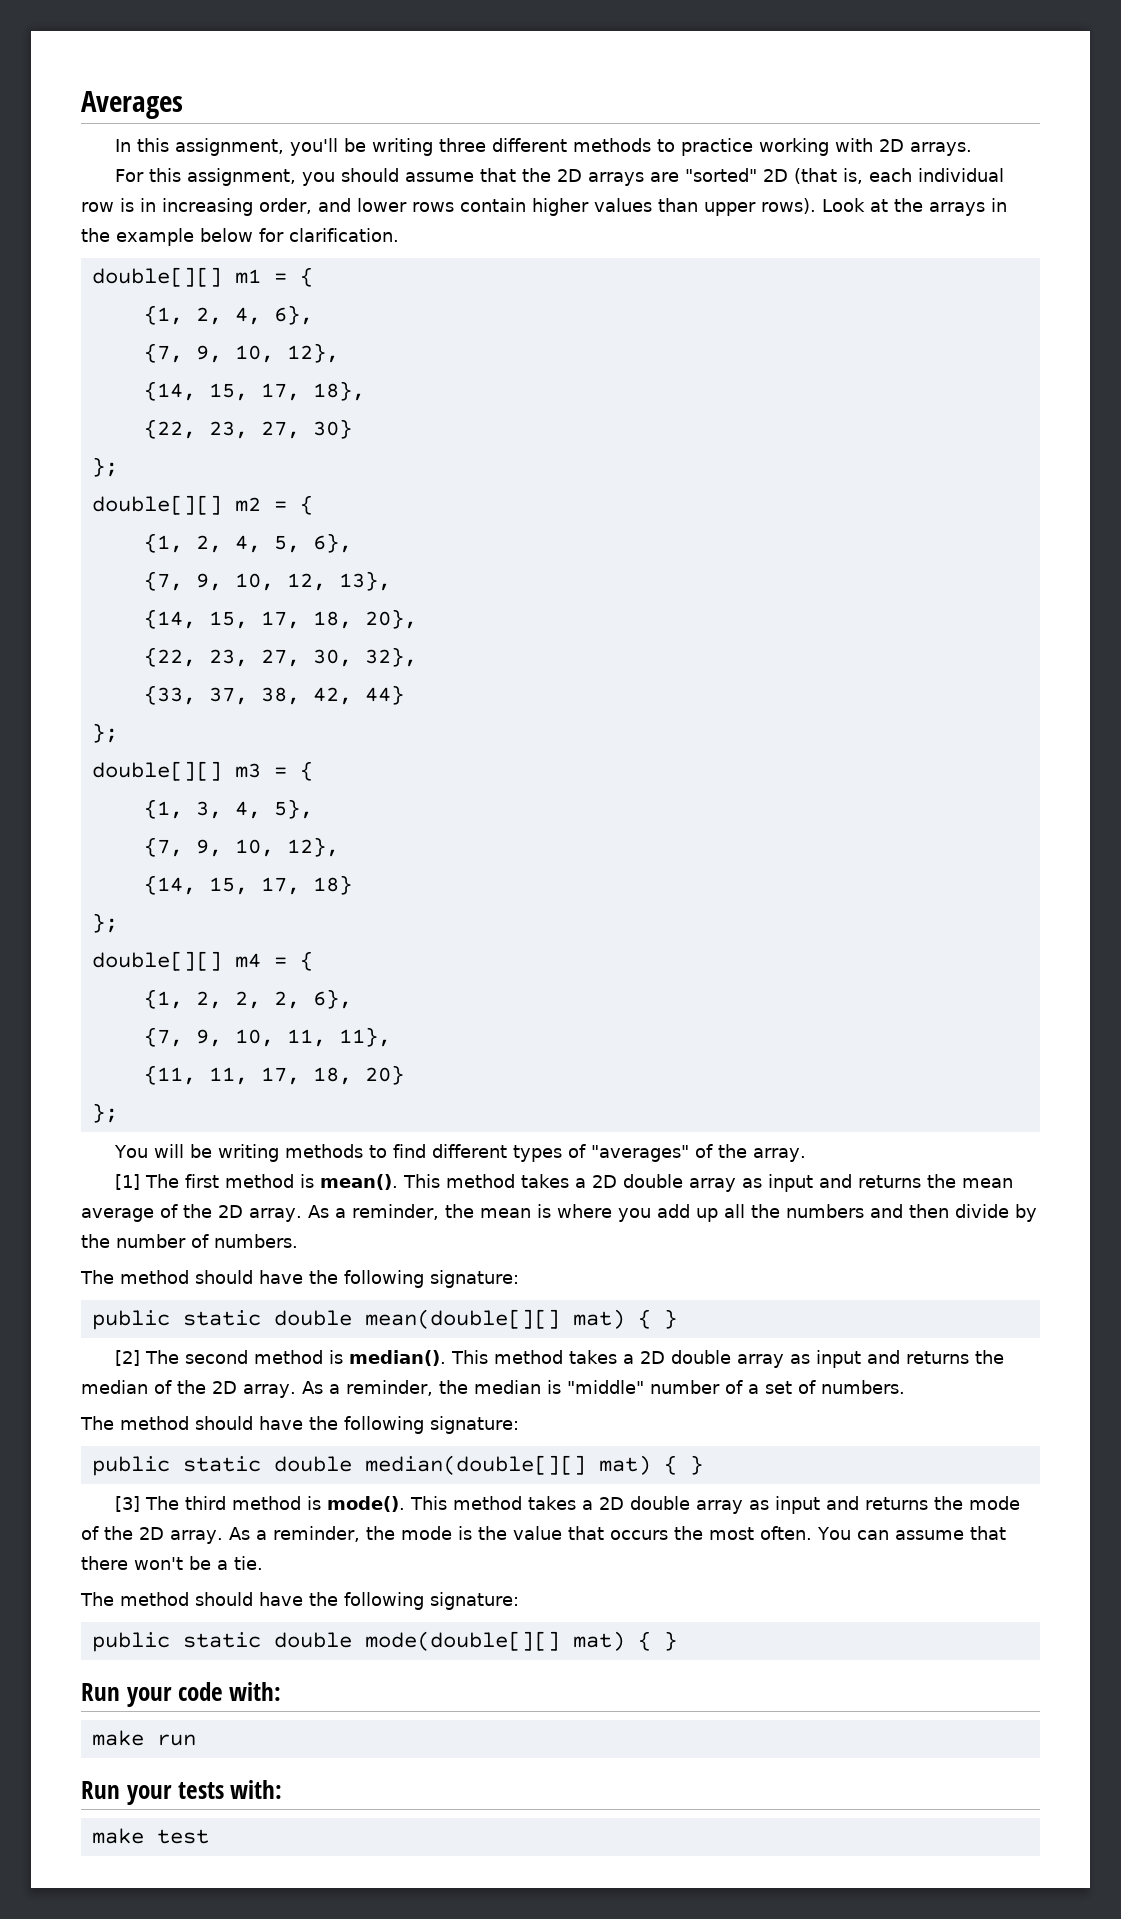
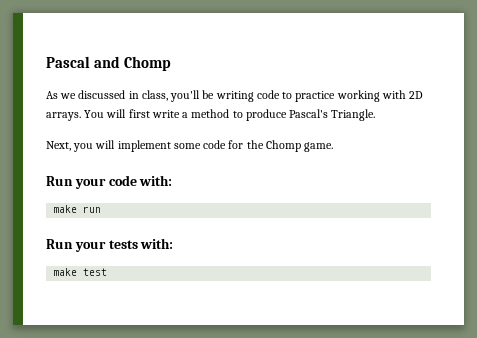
[81,91,183,119] [115,138,652,156] Averages // In this assignment, you'll be writing three different methods -> [46,56,172,71] [46,90,280,102] Pascal and Chomp // As we discussed in class, you'll be writing code
[115,168,1005,186] [81,198,1007,216] [81,228,399,246] [91,267,313,287] [143,305,313,325] [143,343,339,363] [143,381,365,401] [143,419,352,439] [91,457,118,477] [91,495,313,515] [143,533,352,553] [143,571,391,591] [143,609,417,629] [143,647,417,667] [143,685,404,705] [91,723,118,743] [91,761,313,781] [143,799,313,819] [143,837,339,857] [143,875,352,895] [91,913,118,933] [91,951,313,971] [143,989,352,1009] [143,1027,391,1047] [143,1065,404,1085] [91,1103,118,1123] [114,1144,807,1162] [115,1174,1014,1192] [81,1204,1037,1222] [81,1234,298,1248] [80,1270,519,1288] [91,1309,677,1330] [115,1350,1005,1368] [81,1380,905,1398] [80,1416,519,1434] [91,1455,703,1476] [115,1496,1021,1514] [81,1526,1006,1544] [81,1556,263,1570] [80,1592,519,1610] [91,1631,677,1652] // For this assignment, you should assume that the 2D arrays are "sorted" 2D (that is, each individual row is in increasing order, and lower rows contain higher values than upper rows). Look at the arrays in the example below for clarification. // double[][] m1 = { // {1, 2, 4, 6}, // {7, 9, 10, 12}, // {14, 15, 17, 18}, // {22, 23, 27, 30} // }; // double[][] m2 = { // {1, 2, 4, 5, 6}, // {7, 9, 10, 12, 13}, // {14, 15, 17, 18, 20}, // {22, 23, 27, 30, 32}, // {33, 37, 38, 42, 44} // }; // double[][] m3 = { // {1, 3, 4, 5}, // {7, 9, 10, 12}, // {14, 15, 17, 18} // }; // double[][] m4 = { // {1, 2, 2, 2, 6}, // {7, 9, 10, 11, 11}, // {11, 11, 17, 18, 20} // }; // You will be writing methods to find different types of "averages" of the array. // [1] The first method is mean(). This method takes a 2D double array as input and returns the mean average of the 2D array. As a reminder, the mean is where you add up all the numbers and then divide by the number of numbers. // The method should have the following signature: // public static double mean(double[][] mat) { } // [2] The second method is median(). This method takes a 2D double array as input and returns the median of the 2D array. As a reminder, the median is "middle" number of a set of numbers. // The method should have the following signature: // public static double median(double[][] mat) { } // [3] The third method is mode(). This method takes a 2D double array as input and returns the mode of the 2D array. As a reminder, the mode is the value that occurs the most often. You can assume that there won't be a tie. // The method should have the following signature: // public static double mode(double[][] mat) { } -> [84,109,376,121] [46,140,334,152] You will first write a method to produce Pascal's Triangle. // Next, you will implement some code for the Chomp game.

